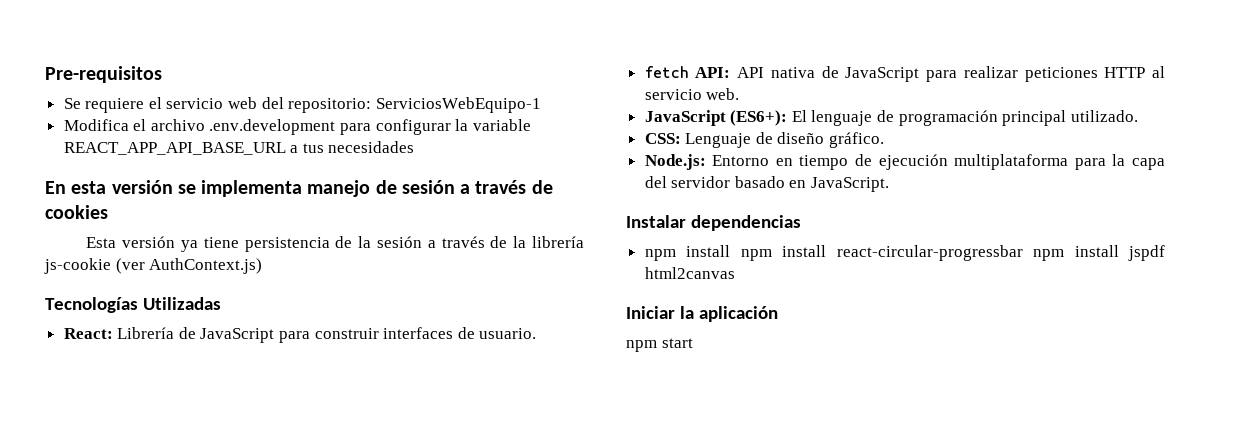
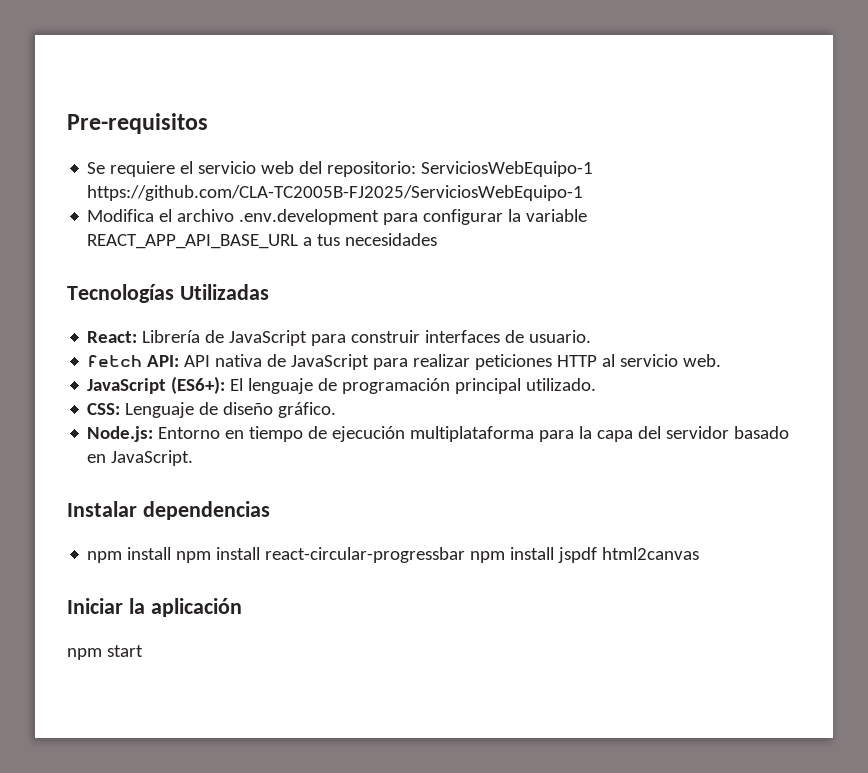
(541, 105) none -> [87,185,584,201] https://github.com/CLA-TC2005B-FJ2025/ServiciosWebEquipo-1
[45,180,553,197] [45,205,108,219] [86,236,585,252] [44,258,263,274] // En esta versión se implementa manejo de sesión a través de cookies // Esta versión ya tiene persistencia de la sesión a través de la librería js-cookie (ver AuthContext.js) -> (438, 239) none

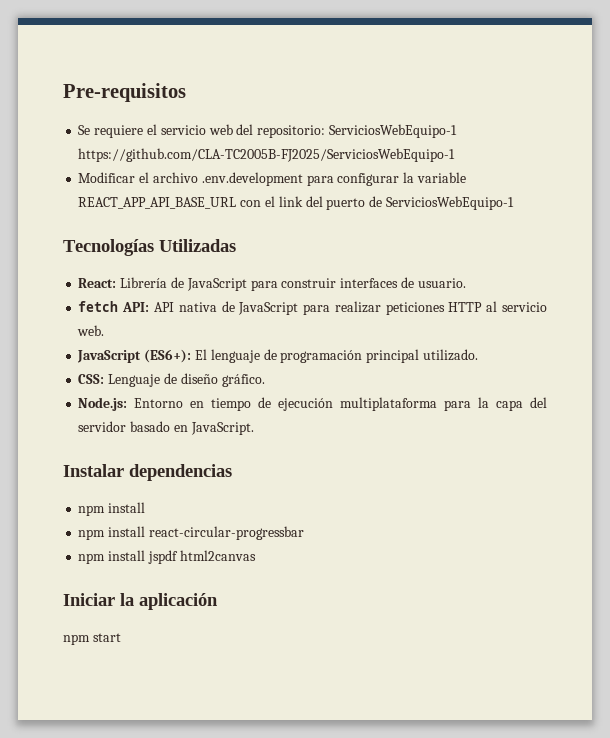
[87,209,155,222] Modifica -> [78,172,136,183] Modificar
[303,233,438,246] a tus necesidades -> [240,196,514,210] con el link del puerto de ServiciosWebEquipo-1
(172, 553) none -> (146, 507) //
(466, 555) none -> (304, 533) //

